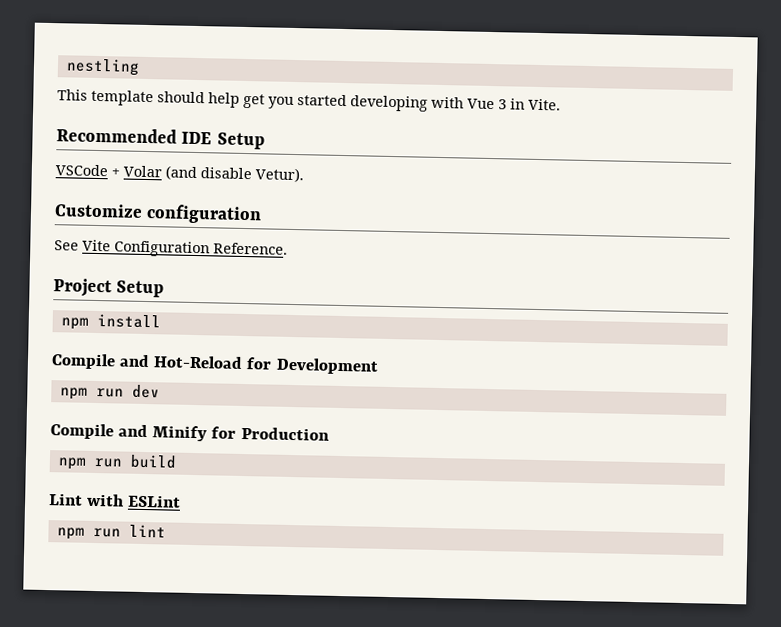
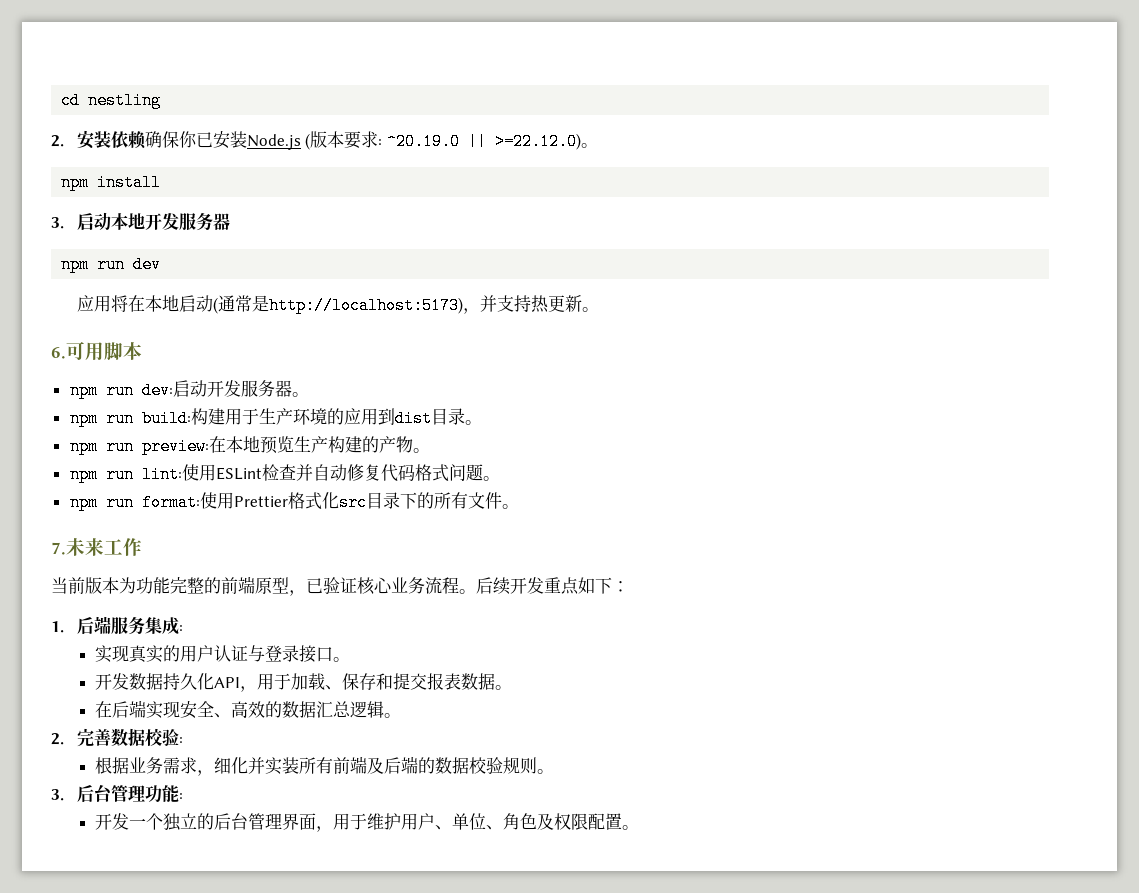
(65, 67) none -> [61,92,81,109] cd
[57,89,561,112] [56,127,265,150] [55,164,304,183] [54,203,263,225] [54,239,288,258] [53,278,165,298] [60,314,161,330] [51,353,379,375] [59,384,160,400] [50,423,330,442] [57,454,177,470] [49,493,182,508] [56,524,166,540] This template should help get you started developing with Vue 3 in Vite. // Recommended IDE Setup // VSCode + Volar (and disable Vetur). // Customize configuration // See Vite Configuration Reference. // Project Setup // npm install // Compile and Hot-Reload for Development // npm run dev // Compile and Minify for Production // npm run build // Lint with ESLint // npm run lint -> [51,130,598,150] [61,174,162,191] [51,212,230,231] [61,256,162,273] [76,295,599,314] [51,341,142,361] [69,380,309,399] [69,408,482,427] [69,436,430,455] [69,464,500,483] [69,492,519,511] [51,538,142,556] [51,576,629,596] [51,616,183,635] [95,645,351,663] [95,673,513,692] [95,700,402,719] [51,728,183,747] [95,756,555,776] [51,784,183,803] [95,813,640,832] 2.安装依赖确保你已安装Node.js (版本要求: ^20.19.0 || >=22.12.0)。 // npm install // 3.启动本地开发服务器 // npm run dev // 应用将在本地启动(通常是http://localhost:5173)，并支持热更新。 // 6.可用脚本 // npm run dev:启动开发服务器。 // npm run build:构建用于生产环境的应用到dist目录。 // npm run preview:在本地预览生产构建的产物。 // npm run lint:使用ESLint检查并自动修复代码格式问题。 // npm run format:使用Prettier格式化src目录下的所有文件。 // 7.未来工作 // 当前版本为功能完整的前端原型，已验证核心业务流程。后续开发重点如下： // 1.后端服务集成: // 实现真实的用户认证与登录接口。 // 开发数据持久化API，用于加载、保存和提交报表数据。 // 在后端实现安全、高效的数据汇总逻辑。 // 2.完善数据校验: // 根据业务需求，细化并实装所有前端及后端的数据校验规则。 // 3.后台管理功能: // 开发一个独立的后台管理界面，用于维护用户、单位、角色及权限配置。

